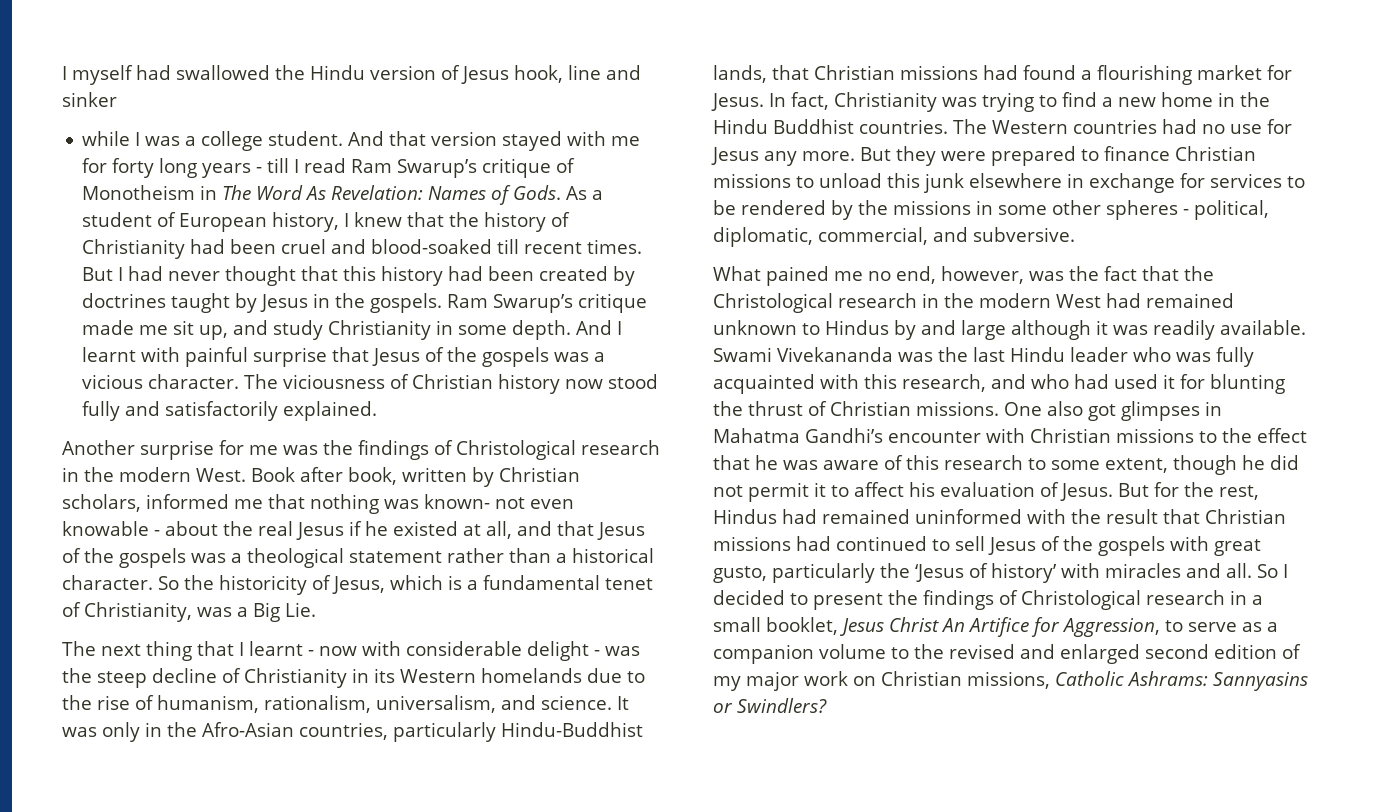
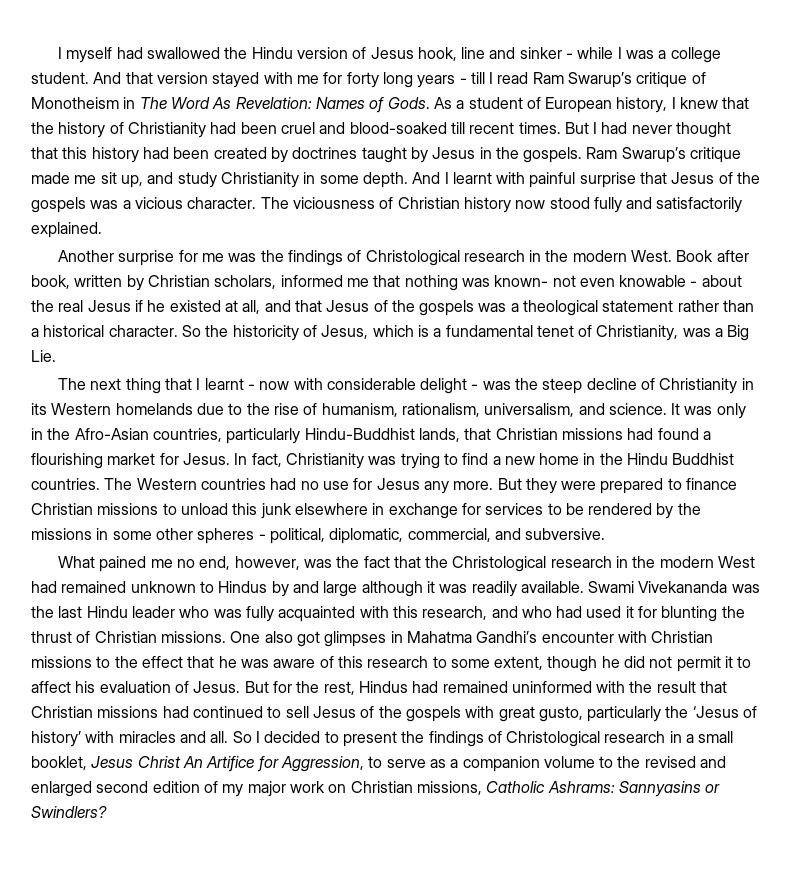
(117, 99) // -> [566,53,574,59] -

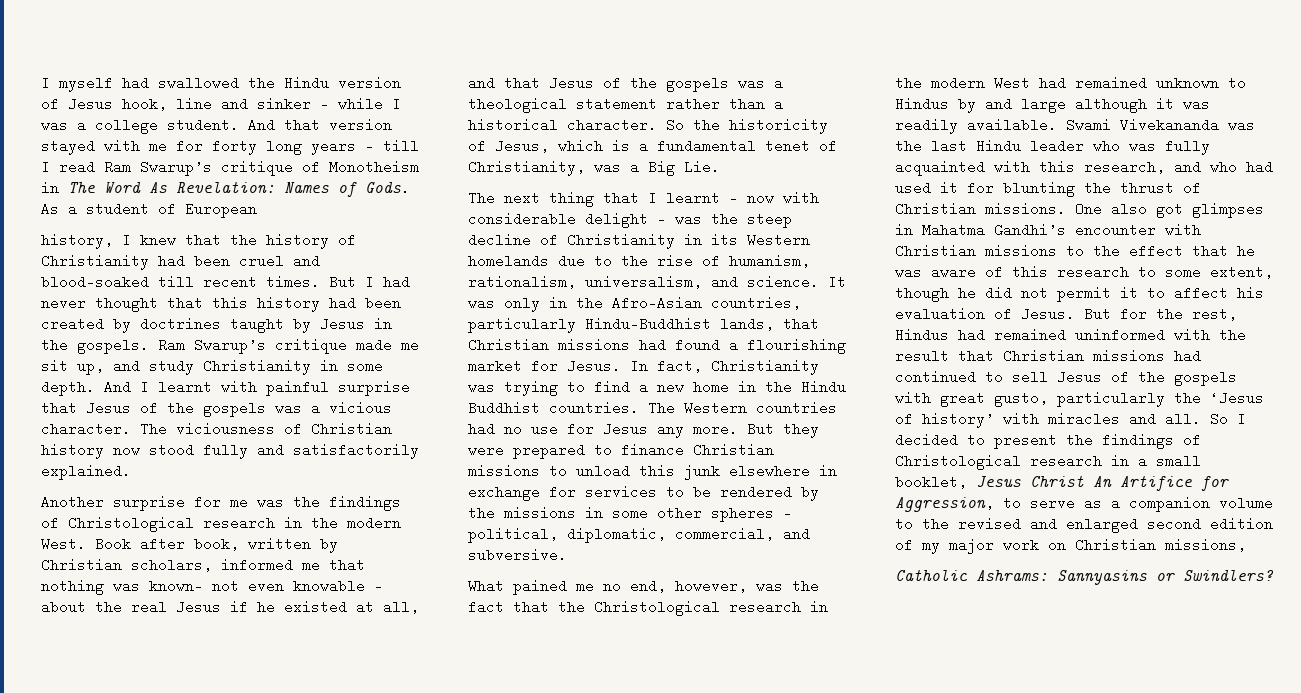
(613, 105) none -> (257, 210) //
(482, 788) none -> (1246, 545) //

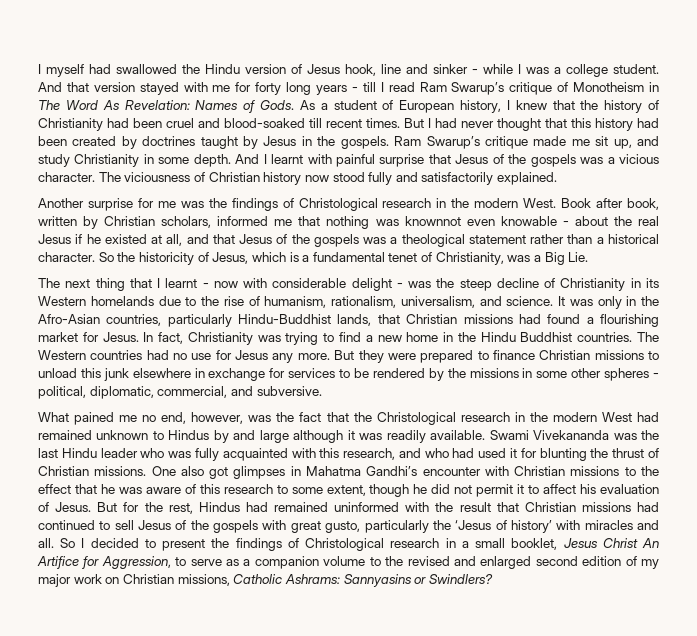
(257, 210) // -> (455, 106) none
[149,579,239,593] known- not -> [404,216,461,226] knownnot
(1246, 545) // -> (230, 580) none

